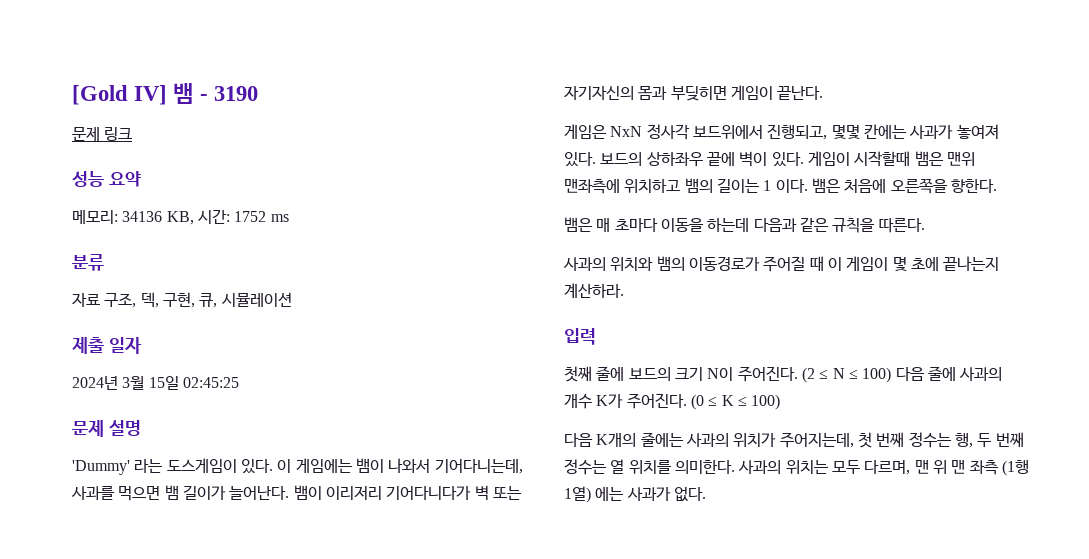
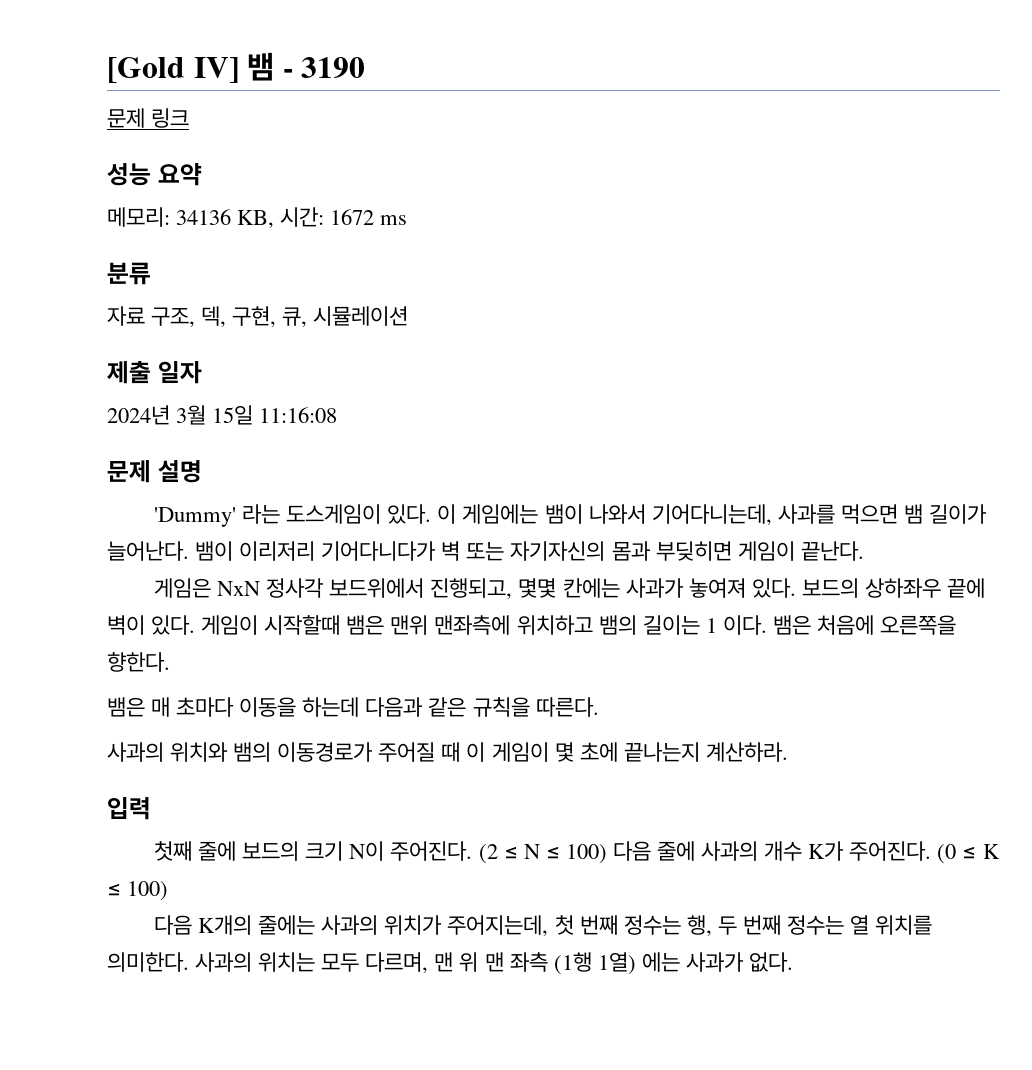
[234,211,267,222] 1752 -> [330,209,375,225] 1672
[182,377,239,388] 02:45:25 -> [259,407,338,423] 11:16:08

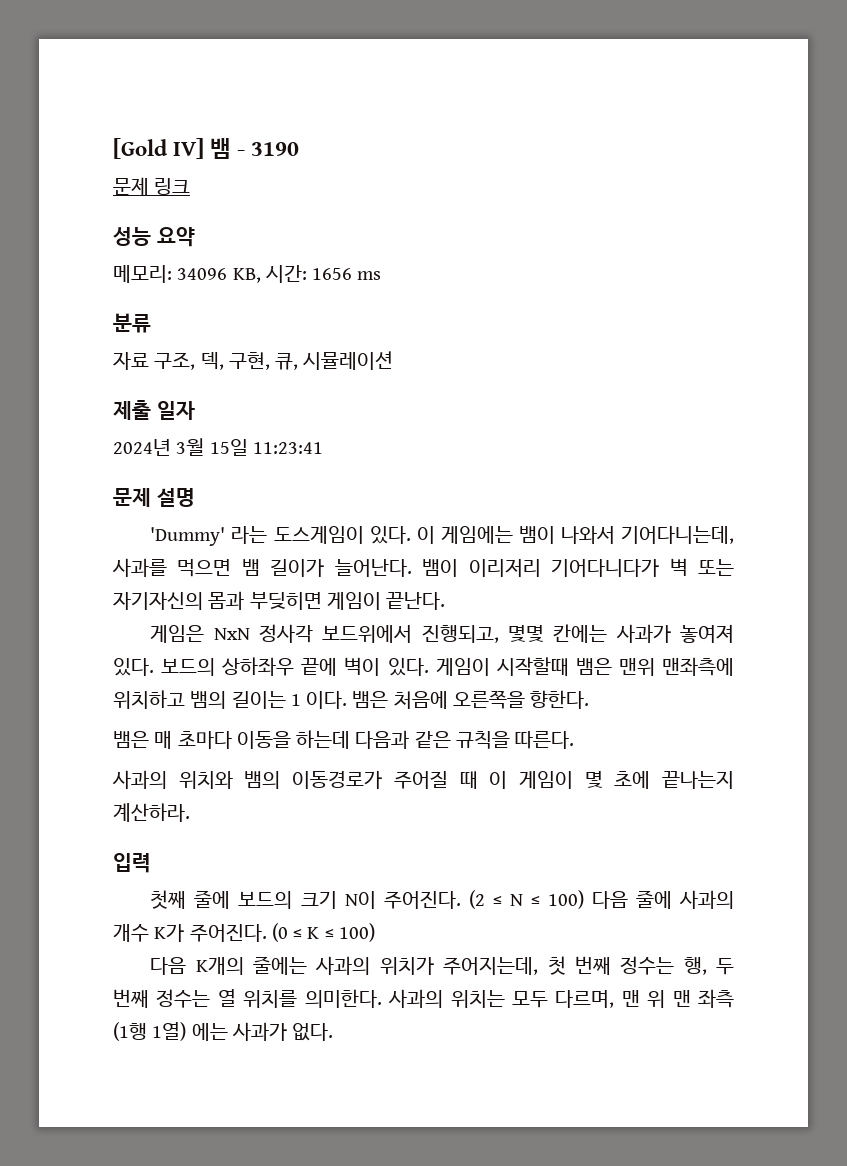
[176,209,232,225] 34136 -> [177,268,228,280] 34096
[330,209,375,225] 1672 -> [312,268,353,280] 1656
[259,407,338,423] 11:16:08 -> [252,442,323,454] 11:23:41

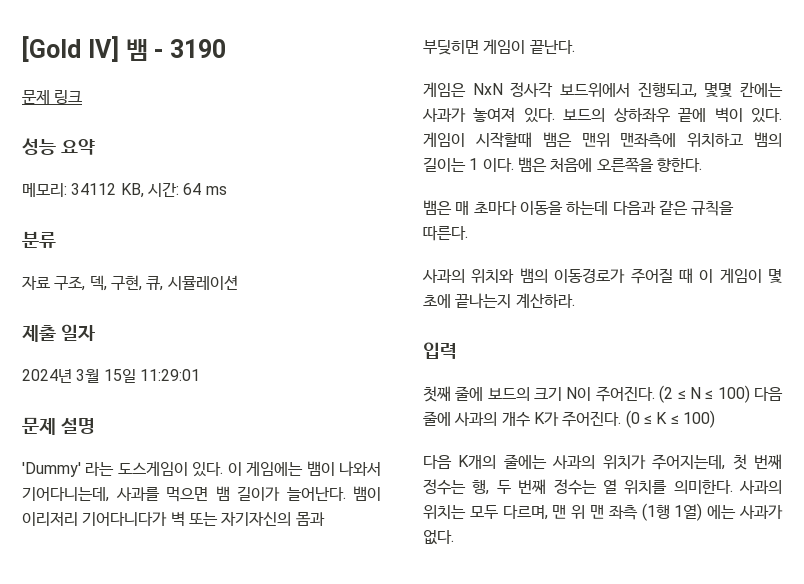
[177,268,228,280] 34096 -> [71,183,117,195] 34112
[312,268,353,280] 1656 -> [183,183,202,195] 64
[252,442,323,454] 11:23:41 -> [139,369,200,381] 11:29:01

